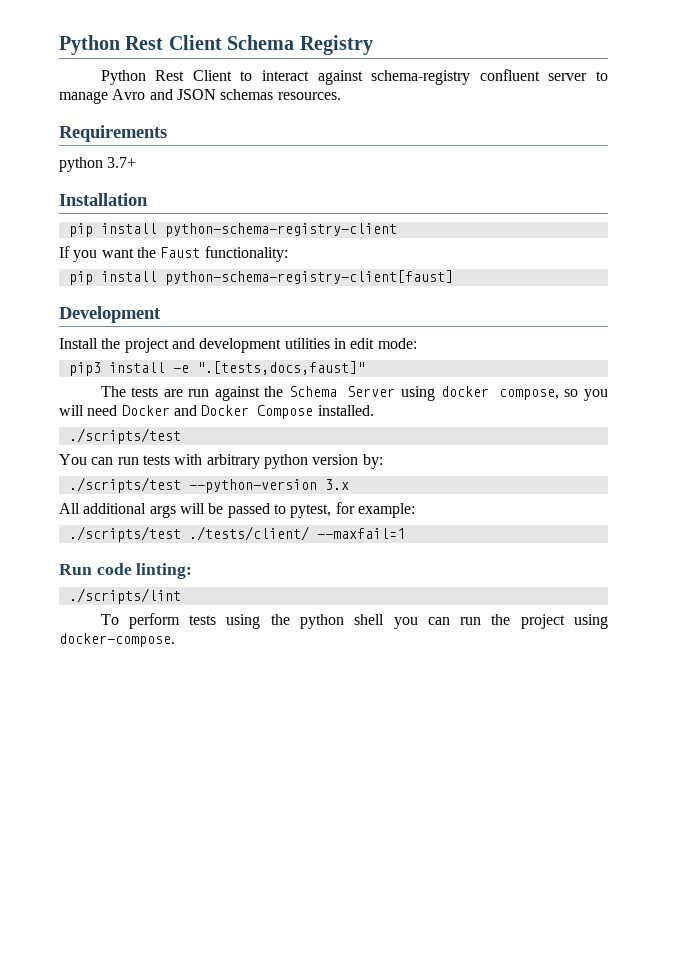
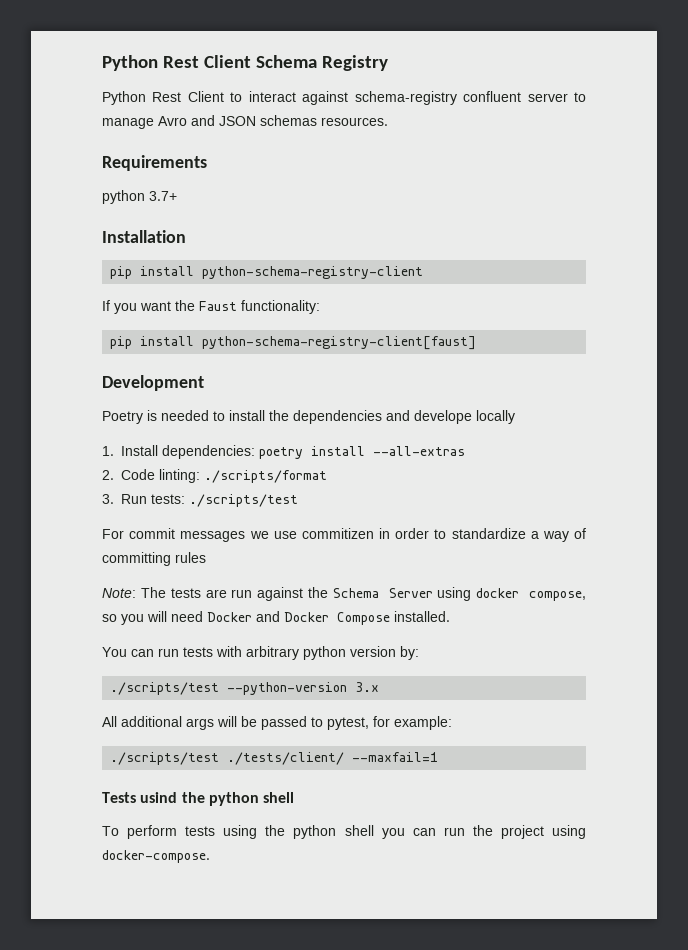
[59,338,417,353] [68,361,365,376] Install the project and development utilities in edit mode: // pip3 install -e ".[tests,docs,faust]" // -> [102,410,515,424] [102,445,465,459] [102,469,327,483] [102,494,298,507] [102,528,587,542] [102,552,206,566] [102,588,136,598] Poetry is needed to install the dependencies and develope locally // 1. Install dependencies: poetry install --all-extras // 2. Code linting: ./scripts/format // 3. Run tests: ./scripts/test // For commit messages we use commitizen in order to standardize a way of committing rules // Note:
[68,428,181,444] // ./scripts/test -> (450, 616) none
[59,563,193,579] [68,588,181,604] Run code linting: // ./scripts/lint -> [102,792,295,806] Tests usind the python shell

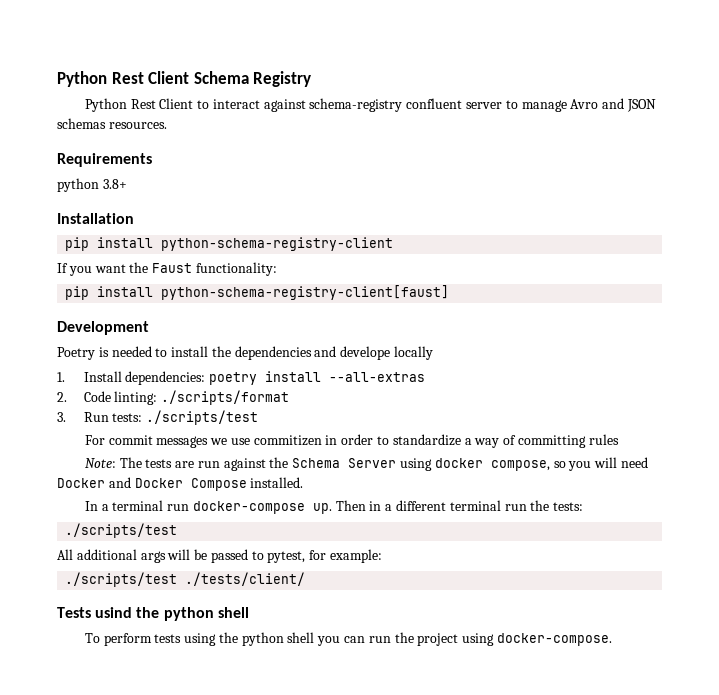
[149,191,177,201] 3.7+ -> [102,179,127,189] 3.8+
[102,646,419,660] [110,682,380,695] You can run tests with arbitrary python version by: // ./scripts/test --python-version 3.x -> [84,500,584,514] [65,523,178,538] In a terminal run docker-compose up. Then in a different terminal run the tests: // ./scripts/test
[352,752,439,762] --maxfail=1 -> (306, 579) none

